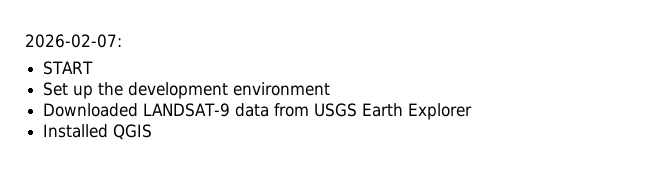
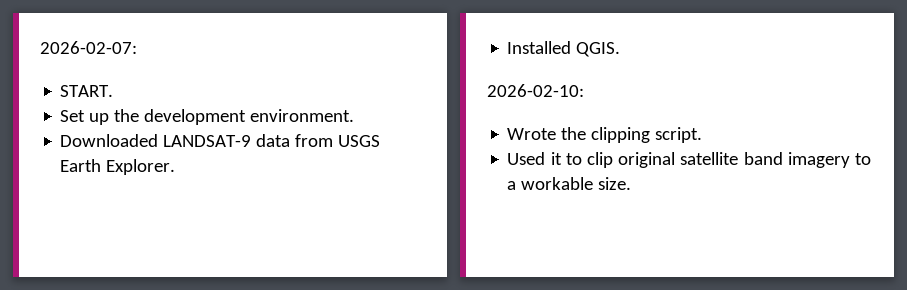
[43,61,94,75] START -> [60,85,114,97] START.
[233,82,331,96] environment -> [250,109,355,122] environment.
[408,103,473,120] Explorer -> [106,159,176,175] Explorer.
[113,124,153,140] QGIS -> [576,42,621,57] [487,84,584,97] [507,127,703,143] [507,152,871,168] [507,177,632,190] QGIS. // 2026-02-10: // Wrote the clipping script. // Used it to clip original satellite band imagery to a workable size.

